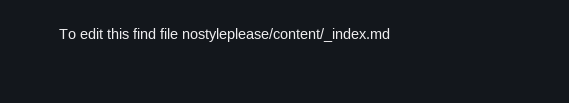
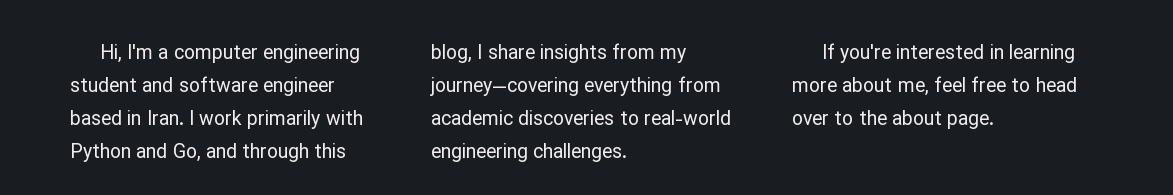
[59,28,390,42] To edit this find file nostyleplease/content/_index.md -> [99,44,360,63] [70,76,335,96] [70,110,363,129] [70,143,347,162] [431,43,687,63] [430,76,721,96] [431,110,731,125] [431,143,628,162] [821,43,1075,63] [792,76,1077,96] [792,110,995,129] Hi, I'm a computer engineering student and software engineer based in Iran. I work primarily with Python and Go, and through this blog, I share insights from my journey—covering everything from academic discoveries to real-world engineering challenges. // If you're interested in learning more about me, feel free to head over to the about page.

